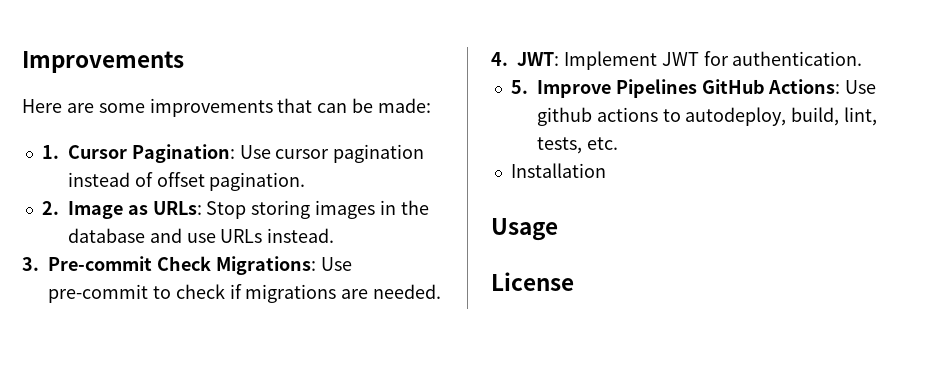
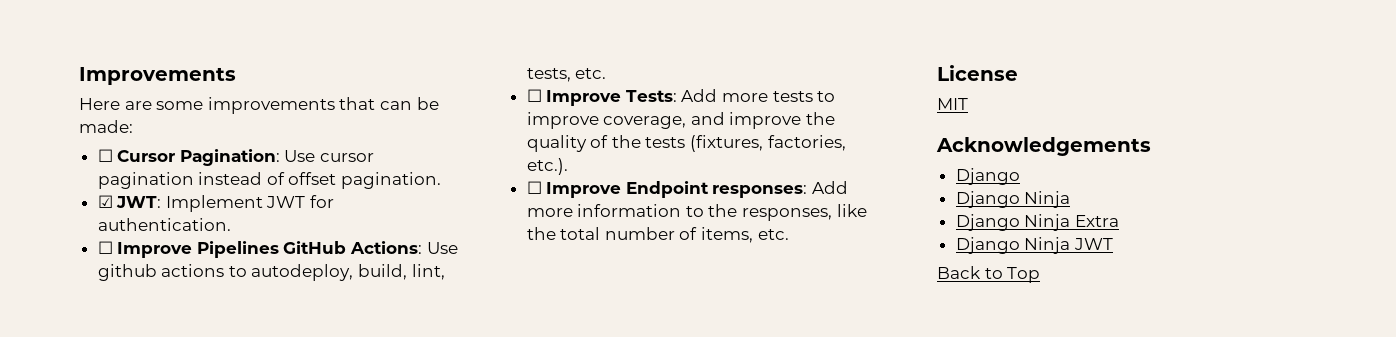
[41,145,59,159] 1. -> [97,149,113,162] ☐
[41,200,429,219] [67,228,335,243] [22,256,352,275] [48,284,442,303] [491,52,508,66] 2. Image as URLs: Stop storing images in the database and use URLs instead. // 3. Pre-commit Check Migrations: Use pre-commit to check if migrations are needed. // 4. -> [97,195,113,208] ☑
[510,80,528,94] 5. -> [97,241,113,254] ☐
[510,163,606,178] [491,218,558,241] [491,272,574,291] Installation // Usage // License -> [526,89,836,106] [526,112,836,129] [526,135,846,152] [526,158,568,175] [526,181,849,198] [526,204,867,221] [526,227,789,243] [937,65,1018,81] [937,98,968,110] [936,137,1151,156] [955,168,1020,185] [955,191,1071,208] [955,214,1119,231] [955,237,1113,254] [937,266,1041,283] ☐ Improve Tests: Add more tests to improve coverage, and improve the quality of the tests (fixtures, factories, etc.). // ☐ Improve Endpoint responses: Add more information to the responses, like the total number of items, etc. // License // MIT // Acknowledgements // Django // Django Ninja // Django Ninja Extra // Django Ninja JWT // Back to Top

